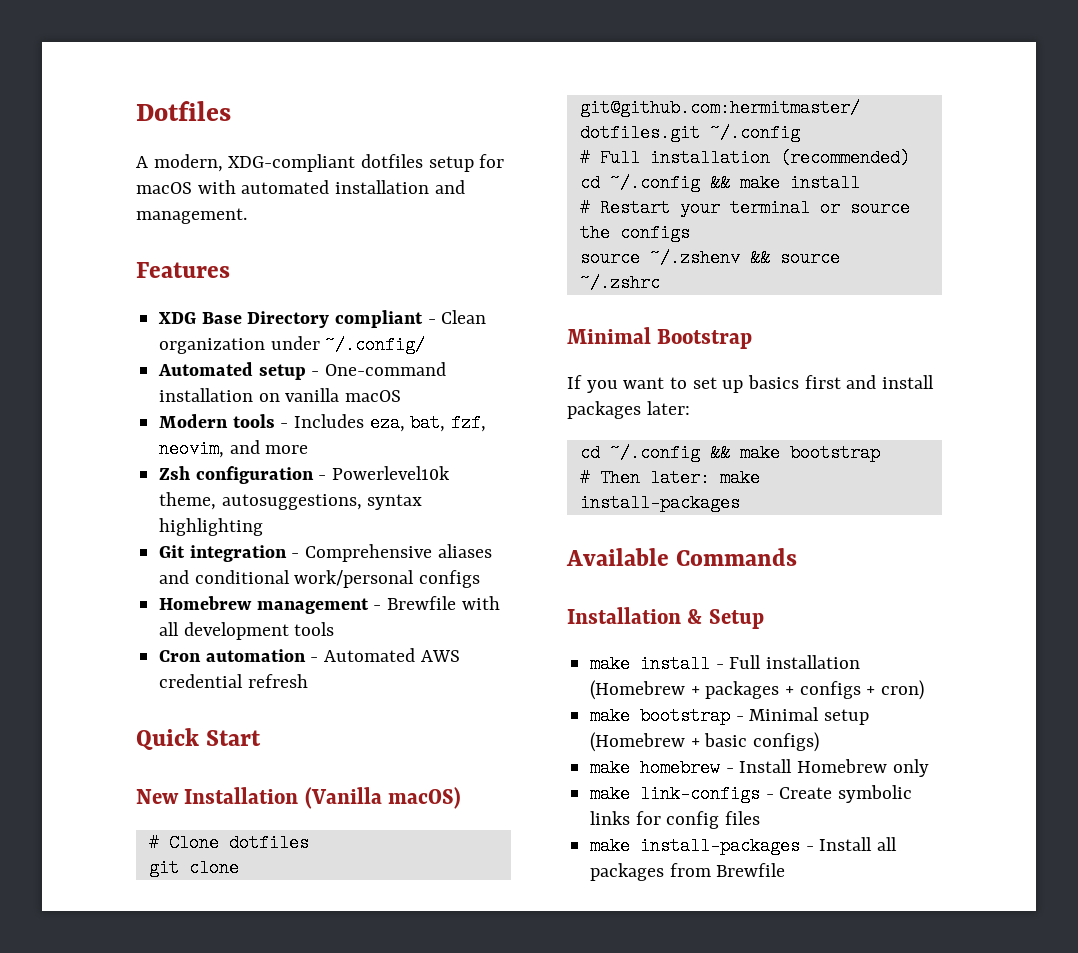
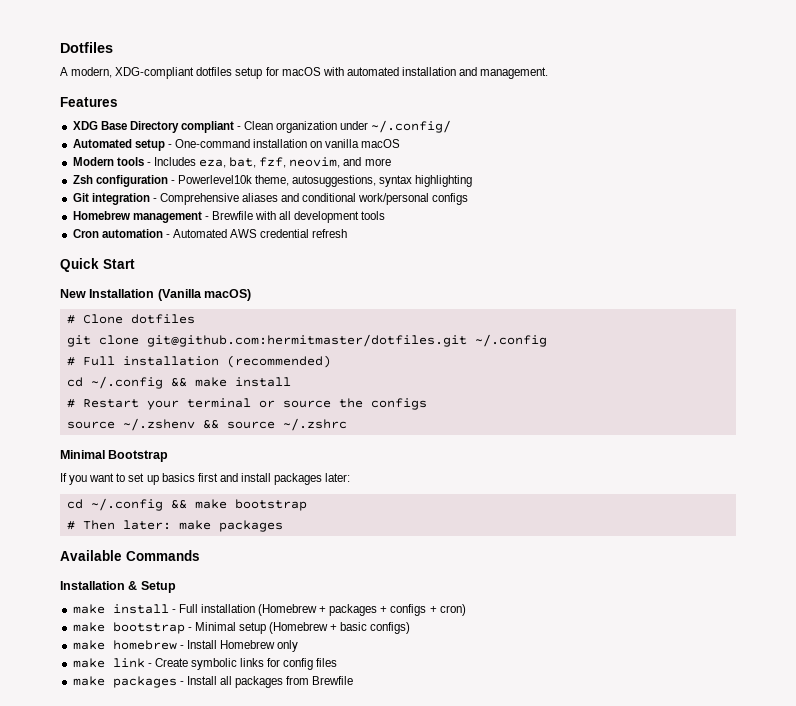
[579,494,740,512] install-packages -> [218,520,283,532] packages
[640,785,761,803] link-configs -> [112,658,145,668] link
[640,837,801,855] install-packages -> [112,676,177,688] packages

